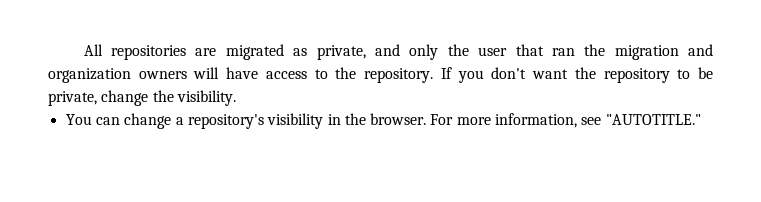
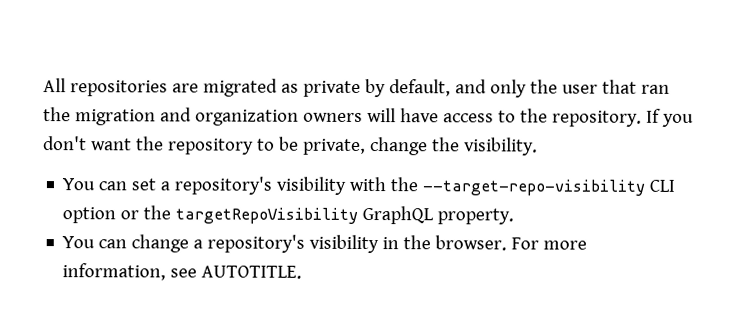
[316,45,366,60] private, -> [302,78,451,98] private by default,
(236, 98) none -> [62,176,676,196] [62,205,515,225] // You can set a repository's visibility with the --target-repo-visibility CLI option or the targetRepoVisibility GraphQL property.
[605,114,701,125] "AUTOTITLE." -> [201,265,303,279] AUTOTITLE.

